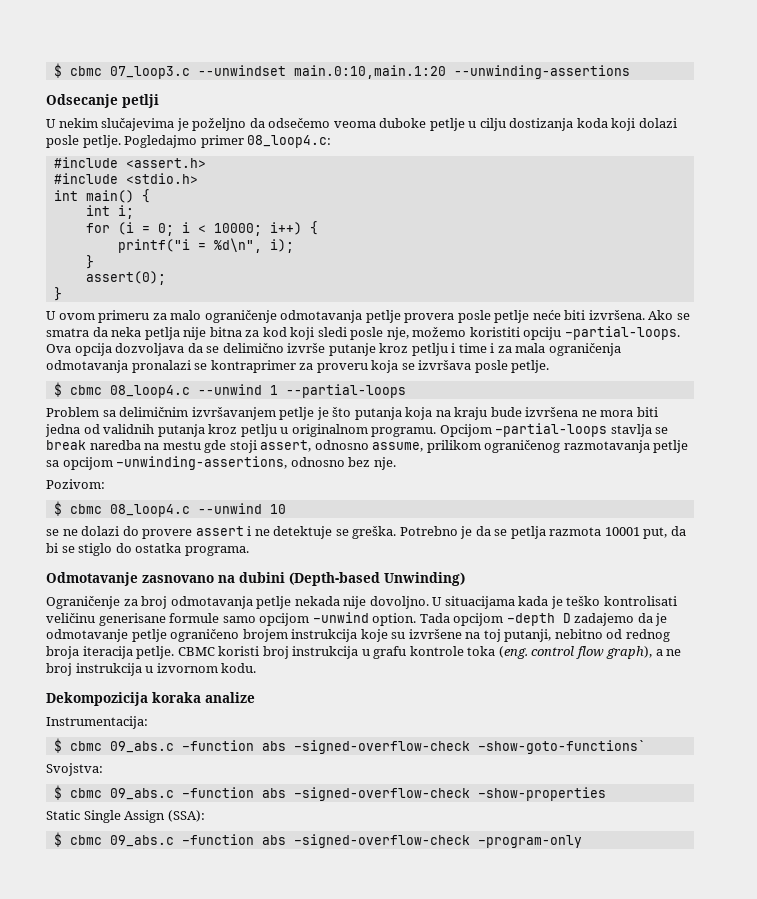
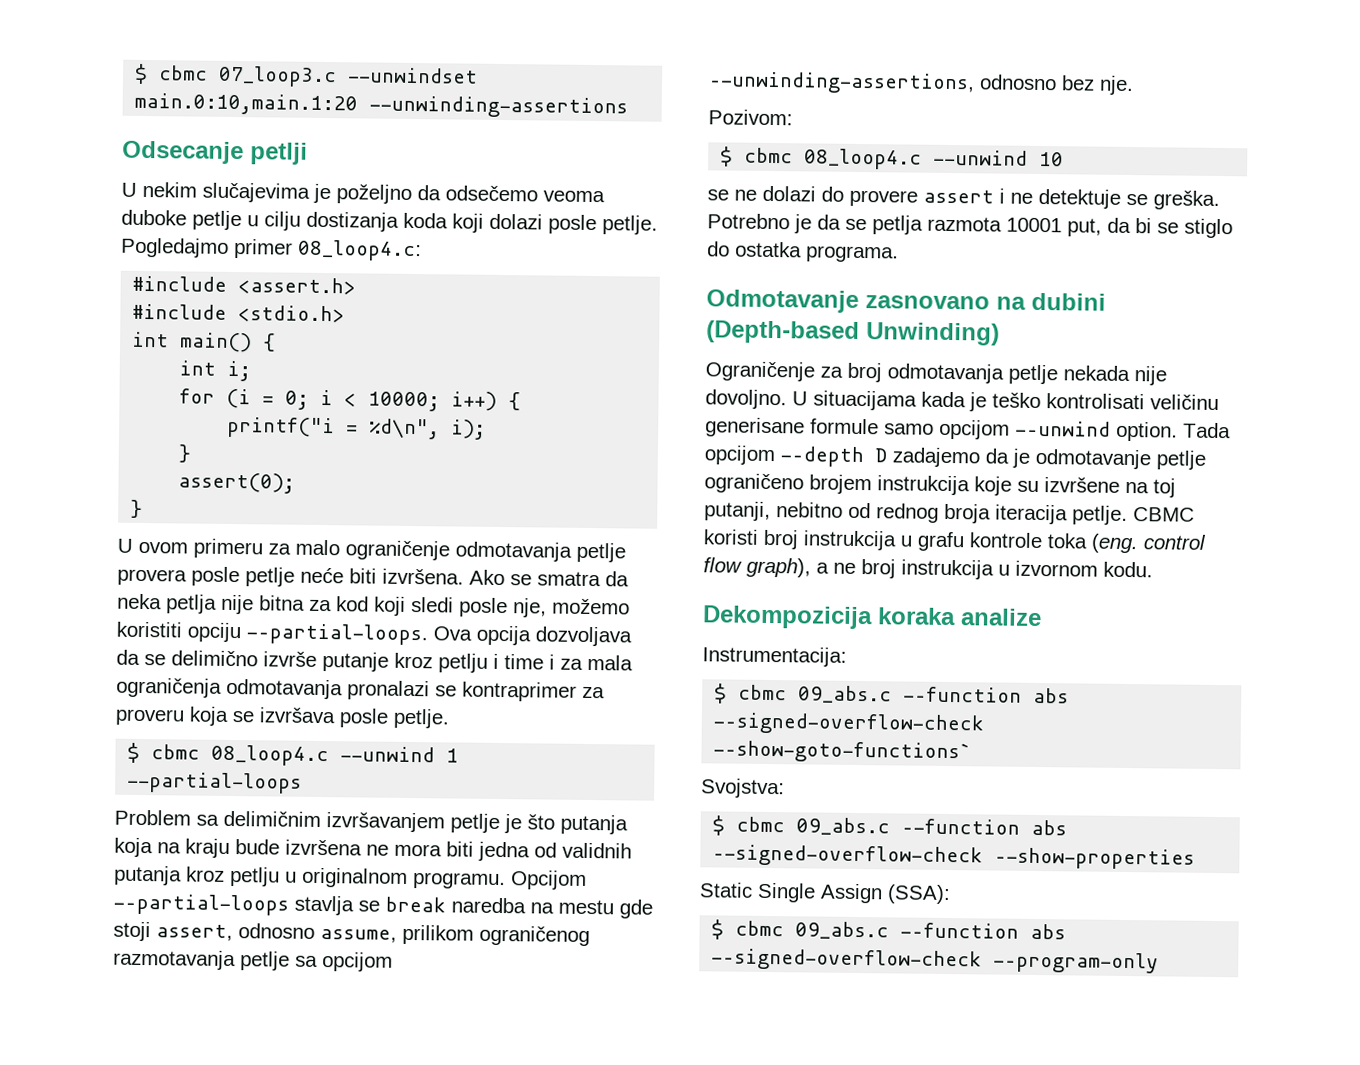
[564,326,680,340] –partial-loops. -> [246,623,428,646] -–partial-loops.
[495,423,608,437] –partial-loops -> [113,893,289,916] -–partial-loops
[116,456,288,470] –unwinding-assertions, -> [708,71,975,95] –-unwinding-assertions,
[312,612,369,623] –unwind -> [1015,420,1111,437] -–unwind
[506,613,555,626] –depth -> [780,446,864,468] -–depth
[181,740,646,754] –function abs –signed-overflow-check –show-goto-functions` -> [903,686,1070,704] [713,712,985,736] [713,740,973,764] -–function abs -–signed-overflow-check -–show-goto-functions`
[181,787,606,801] –function abs –signed-overflow-check –show-properties -> [901,818,1068,836] [712,844,1196,870] –-function abs –-signed-overflow-check –-show-properties
[181,834,582,848] –function abs –signed-overflow-check –program-only -> [900,922,1067,940] [711,948,1160,974] -–function abs -–signed-overflow-check -–program-only

